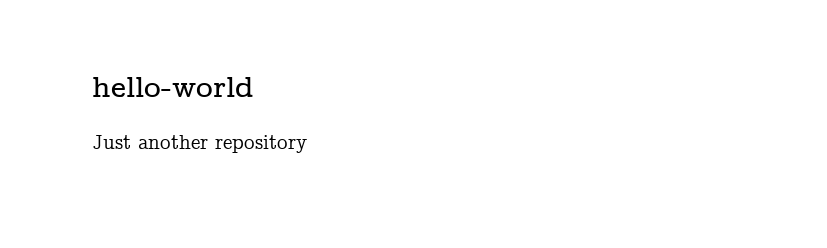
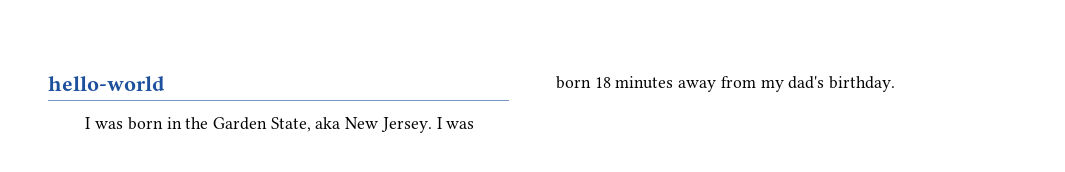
[92,135,307,153] Just another repository -> [85,117,475,133] [556,76,896,92] I was born in the Garden State, aka New Jersey. I was born 18 minutes away from my dad's birthday.

